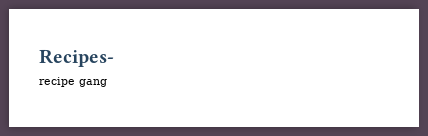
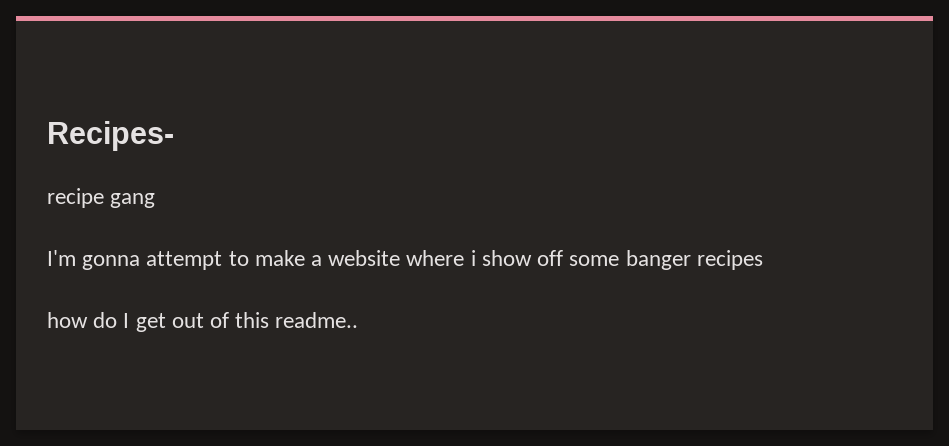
(107, 83) none -> [47,250,763,270] [47,312,359,332] // I'm gonna attempt to make a website where i show off some banger recipes // how do I get out of this readme..

